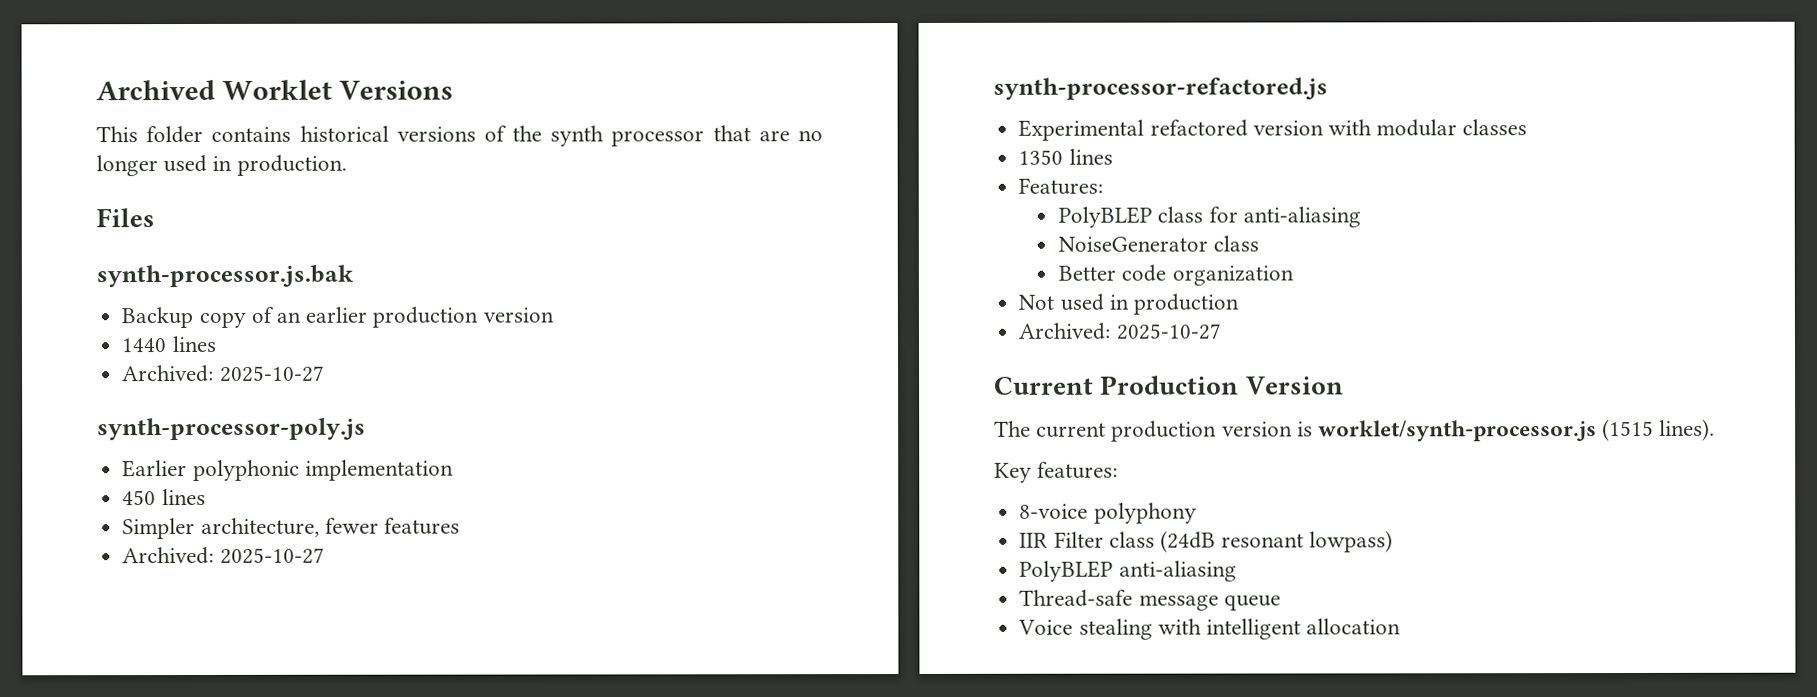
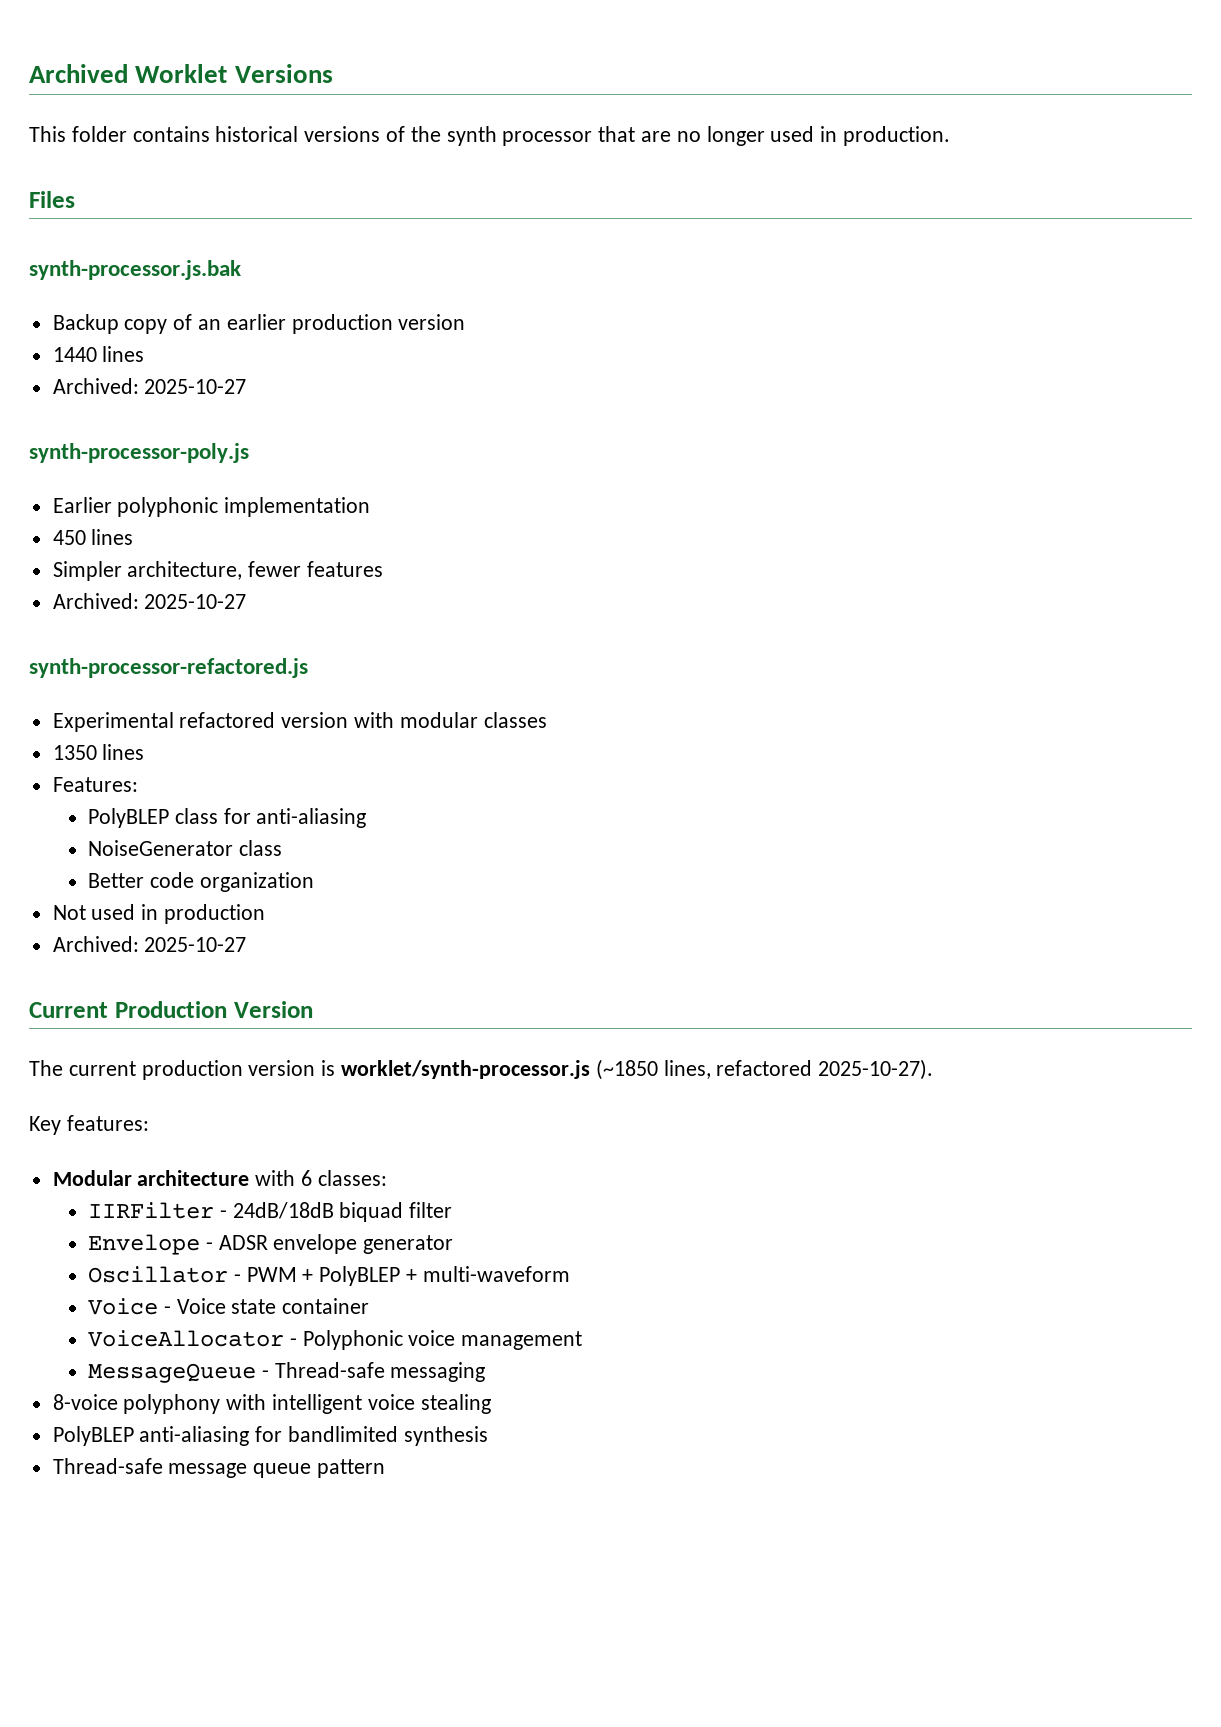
[1602,418,1716,442] [994,461,1119,483] [1019,502,1197,524] [1019,530,1394,553] (1515 lines). // Key features: // 8-voice polyphony // IIR Filter class (24dB resonant lowpass) -> [595,1059,934,1080] [29,1115,149,1135] [52,1170,387,1186] [88,1202,453,1222] [88,1234,454,1255] [88,1266,570,1286] [88,1298,370,1315] [88,1330,583,1350] [88,1362,486,1383] [52,1394,491,1414] (~1850 lines, refactored 2025-10-27). // Key features: // Modular architecture with 6 classes: // IIRFilter - 24dB/18dB biquad filter // Envelope - ADSR envelope generator // Oscillator - PWM + PolyBLEP + multi-waveform // Voice - Voice state container // VoiceAllocator - Polyphonic voice management // MessageQueue - Thread-safe messaging // 8-voice polyphony with intelligent voice stealing
(1237, 571) none -> [255,1426,488,1446] for bandlimited synthesis
[1018,618,1402,640] // Voice stealing with intelligent allocation -> [317,1459,386,1478] pattern

